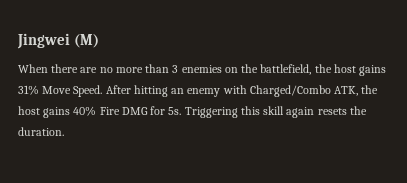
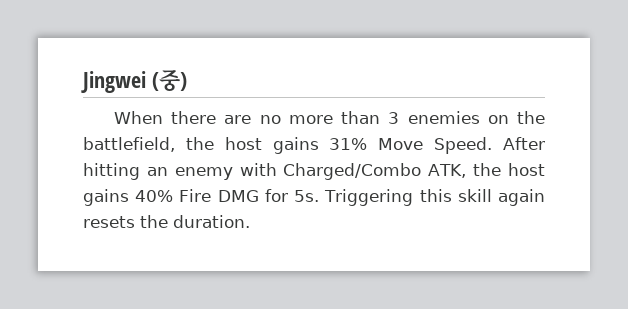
[74,34,100,48] (M) -> [151,70,187,91] (중)

